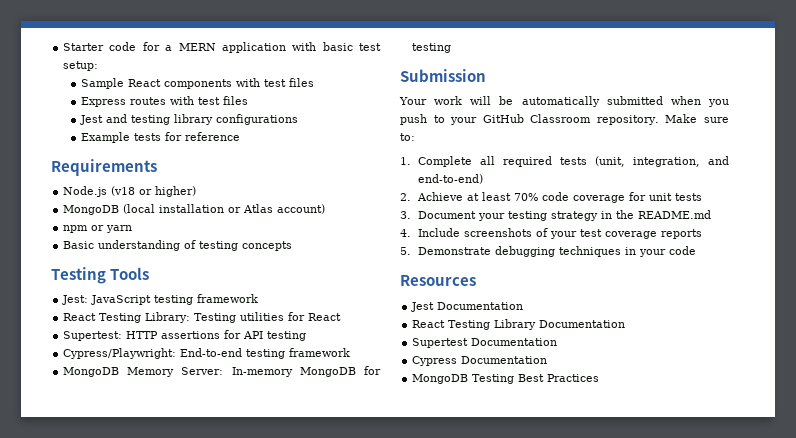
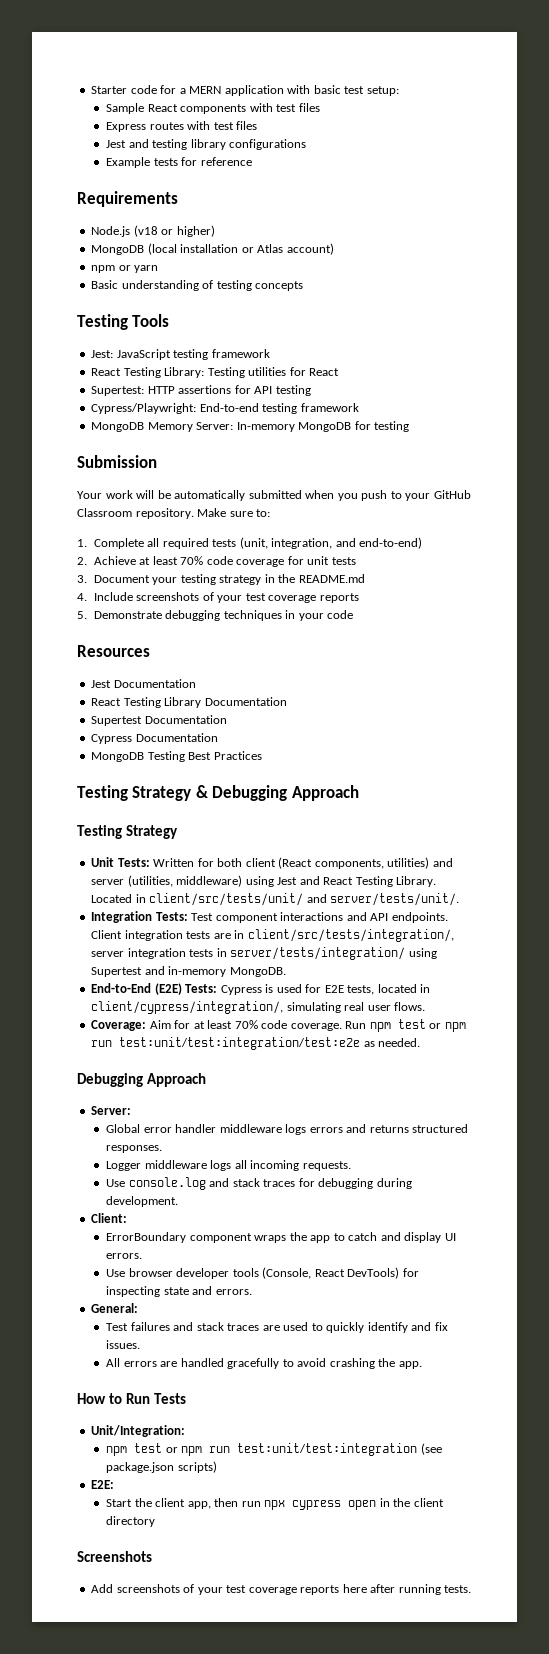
(600, 378) none -> [77,785,359,801] [77,825,178,839] [91,857,453,869] [91,875,437,887] [91,893,460,906] [91,911,448,923] [91,929,454,942] [91,947,437,960] [91,966,286,977] [91,983,431,995] [91,1001,426,1014] [91,1019,466,1032] [91,1037,421,1050] [77,1073,206,1087] [91,1106,132,1115] [106,1124,469,1135] [106,1145,163,1153] [106,1160,351,1171] [106,1177,412,1190] [106,1196,179,1207] [91,1213,128,1223] [106,1232,456,1243] [106,1253,143,1259] [106,1267,419,1279] [106,1286,252,1297] [91,1303,139,1313] [106,1322,448,1333] [106,1340,141,1349] [106,1358,422,1369] [77,1393,186,1404] [91,1425,186,1437] [106,1443,442,1456] [106,1461,217,1473] [91,1480,115,1489] [106,1498,444,1510] [106,1516,156,1527] [77,1551,152,1562] [91,1584,472,1595] // Testing Strategy & Debugging Approach // Testing Strategy // Unit Tests: Written for both client (React components, utilities) and server (utilities, middleware) using Jest and React Testing Library. Located in client/src/tests/unit/ and server/tests/unit/. // Integration Tests: Test component interactions and API endpoints. Client integration tests are in client/src/tests/integration/, server integration tests in server/tests/integration/ using Supertest and in-memory MongoDB. // End-to-End (E2E) Tests: Cypress is used for E2E tests, located in client/cypress/integration/, simulating real user flows. // Coverage: Aim for at least 70% code coverage. Run npm test or npm run test:unit/test:integration/test:e2e as needed. // Debugging Approach // Server: // Global error handler middleware logs errors and returns structured responses. // Logger middleware logs all incoming requests. // Use console.log and stack traces for debugging during development. // Client: // ErrorBoundary component wraps the app to catch and display UI errors. // Use browser developer tools (Console, React DevTools) for inspecting state and errors. // General: // Test failures and stack traces are used to quickly identify and fix issues. // All errors are handled gracefully to avoid crashing the app. // How to Run Tests // Unit/Integration: // npm test or npm run test:unit/test:integration (see package.json scripts) // E2E: // Start the client app, then run npx cypress open in the client directory // Screenshots // Add screenshots of your test coverage reports here after running tests.

